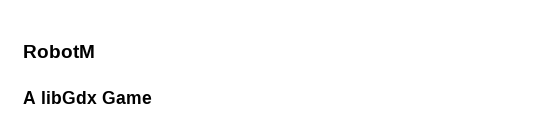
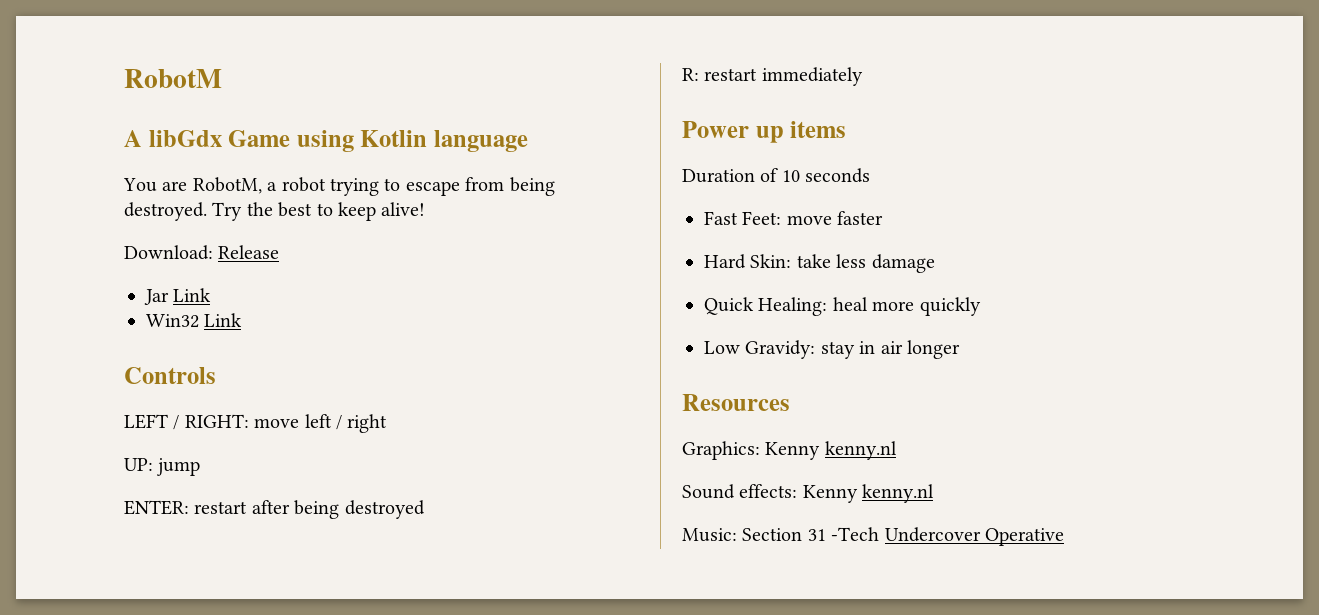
(152, 97) none -> [296,130,529,152] [123,177,555,196] [124,202,426,221] [124,245,280,260] [144,288,212,305] [146,313,243,328] [124,367,216,384] [124,414,388,433] [124,458,201,476] [124,500,425,519] [682,67,863,86] [682,121,847,143] [682,168,871,183] [704,211,884,225] [704,254,935,273] [704,297,981,316] [704,340,960,359] [682,394,790,411] [682,441,897,460] [682,484,935,503] [682,527,1064,546] using Kotlin language // You are RobotM, a robot trying to escape from being destroyed. Try the best to keep alive! // Download: Release // Jar Link // Win32 Link // Controls // LEFT / RIGHT: move left / right // UP: jump // ENTER: restart after being destroyed // R: restart immediately // Power up items // Duration of 10 seconds // Fast Feet: move faster // Hard Skin: take less damage // Quick Healing: heal more quickly // Low Gravidy: stay in air longer // Resources // Graphics: Kenny kenny.nl // Sound effects: Kenny kenny.nl // Music: Section 31 -Tech Undercover Operative

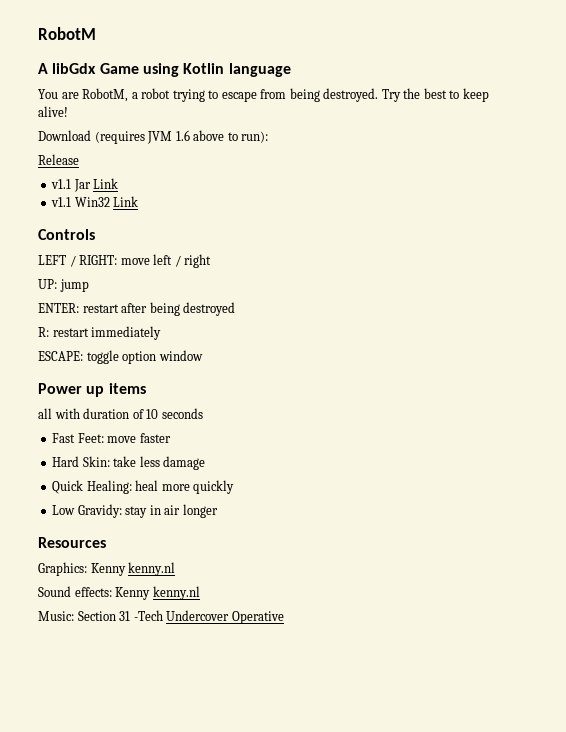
[124,245,213,260] Download: -> [38,130,269,144] Download (requires JVM 1.6 above to run): //
(280, 252) none -> [51,179,72,189] v1.1
(212, 295) none -> [51,197,72,207] v1.1
(863, 76) none -> [38,350,203,364] // ESCAPE: toggle option window
[682,169,755,183] Duration -> [38,408,130,419] all with duration

